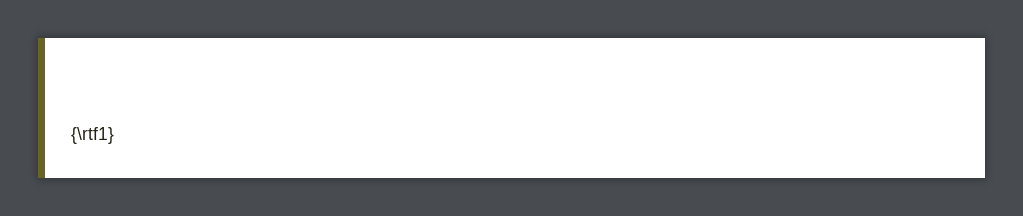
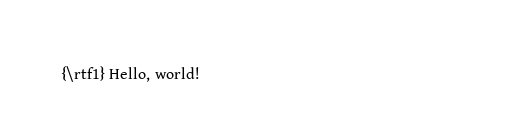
(114, 135) none -> [109,67,200,82] Hello, world!

